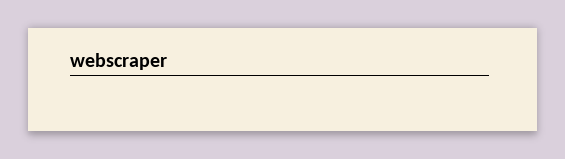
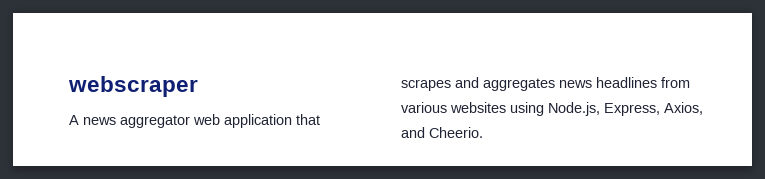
(167, 61) none -> [69,114,320,128] [401,77,690,91] [401,102,703,116] [401,127,483,138] // A news aggregator web application that scrapes and aggregates news headlines from various websites using Node.js, Express, Axios, and Cheerio.

